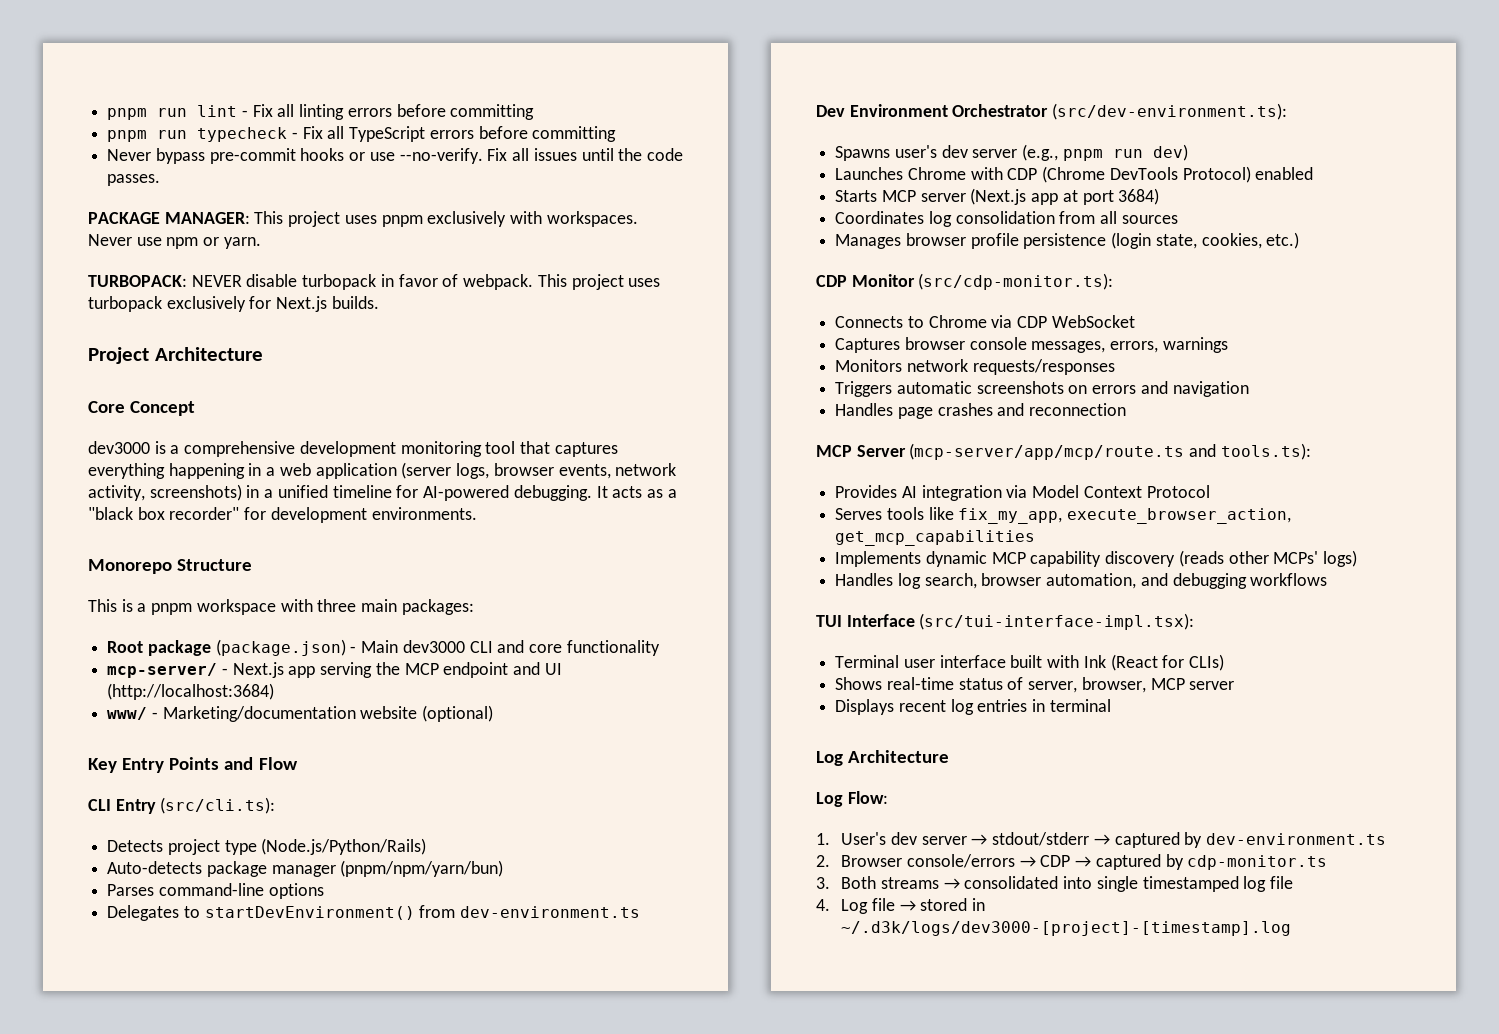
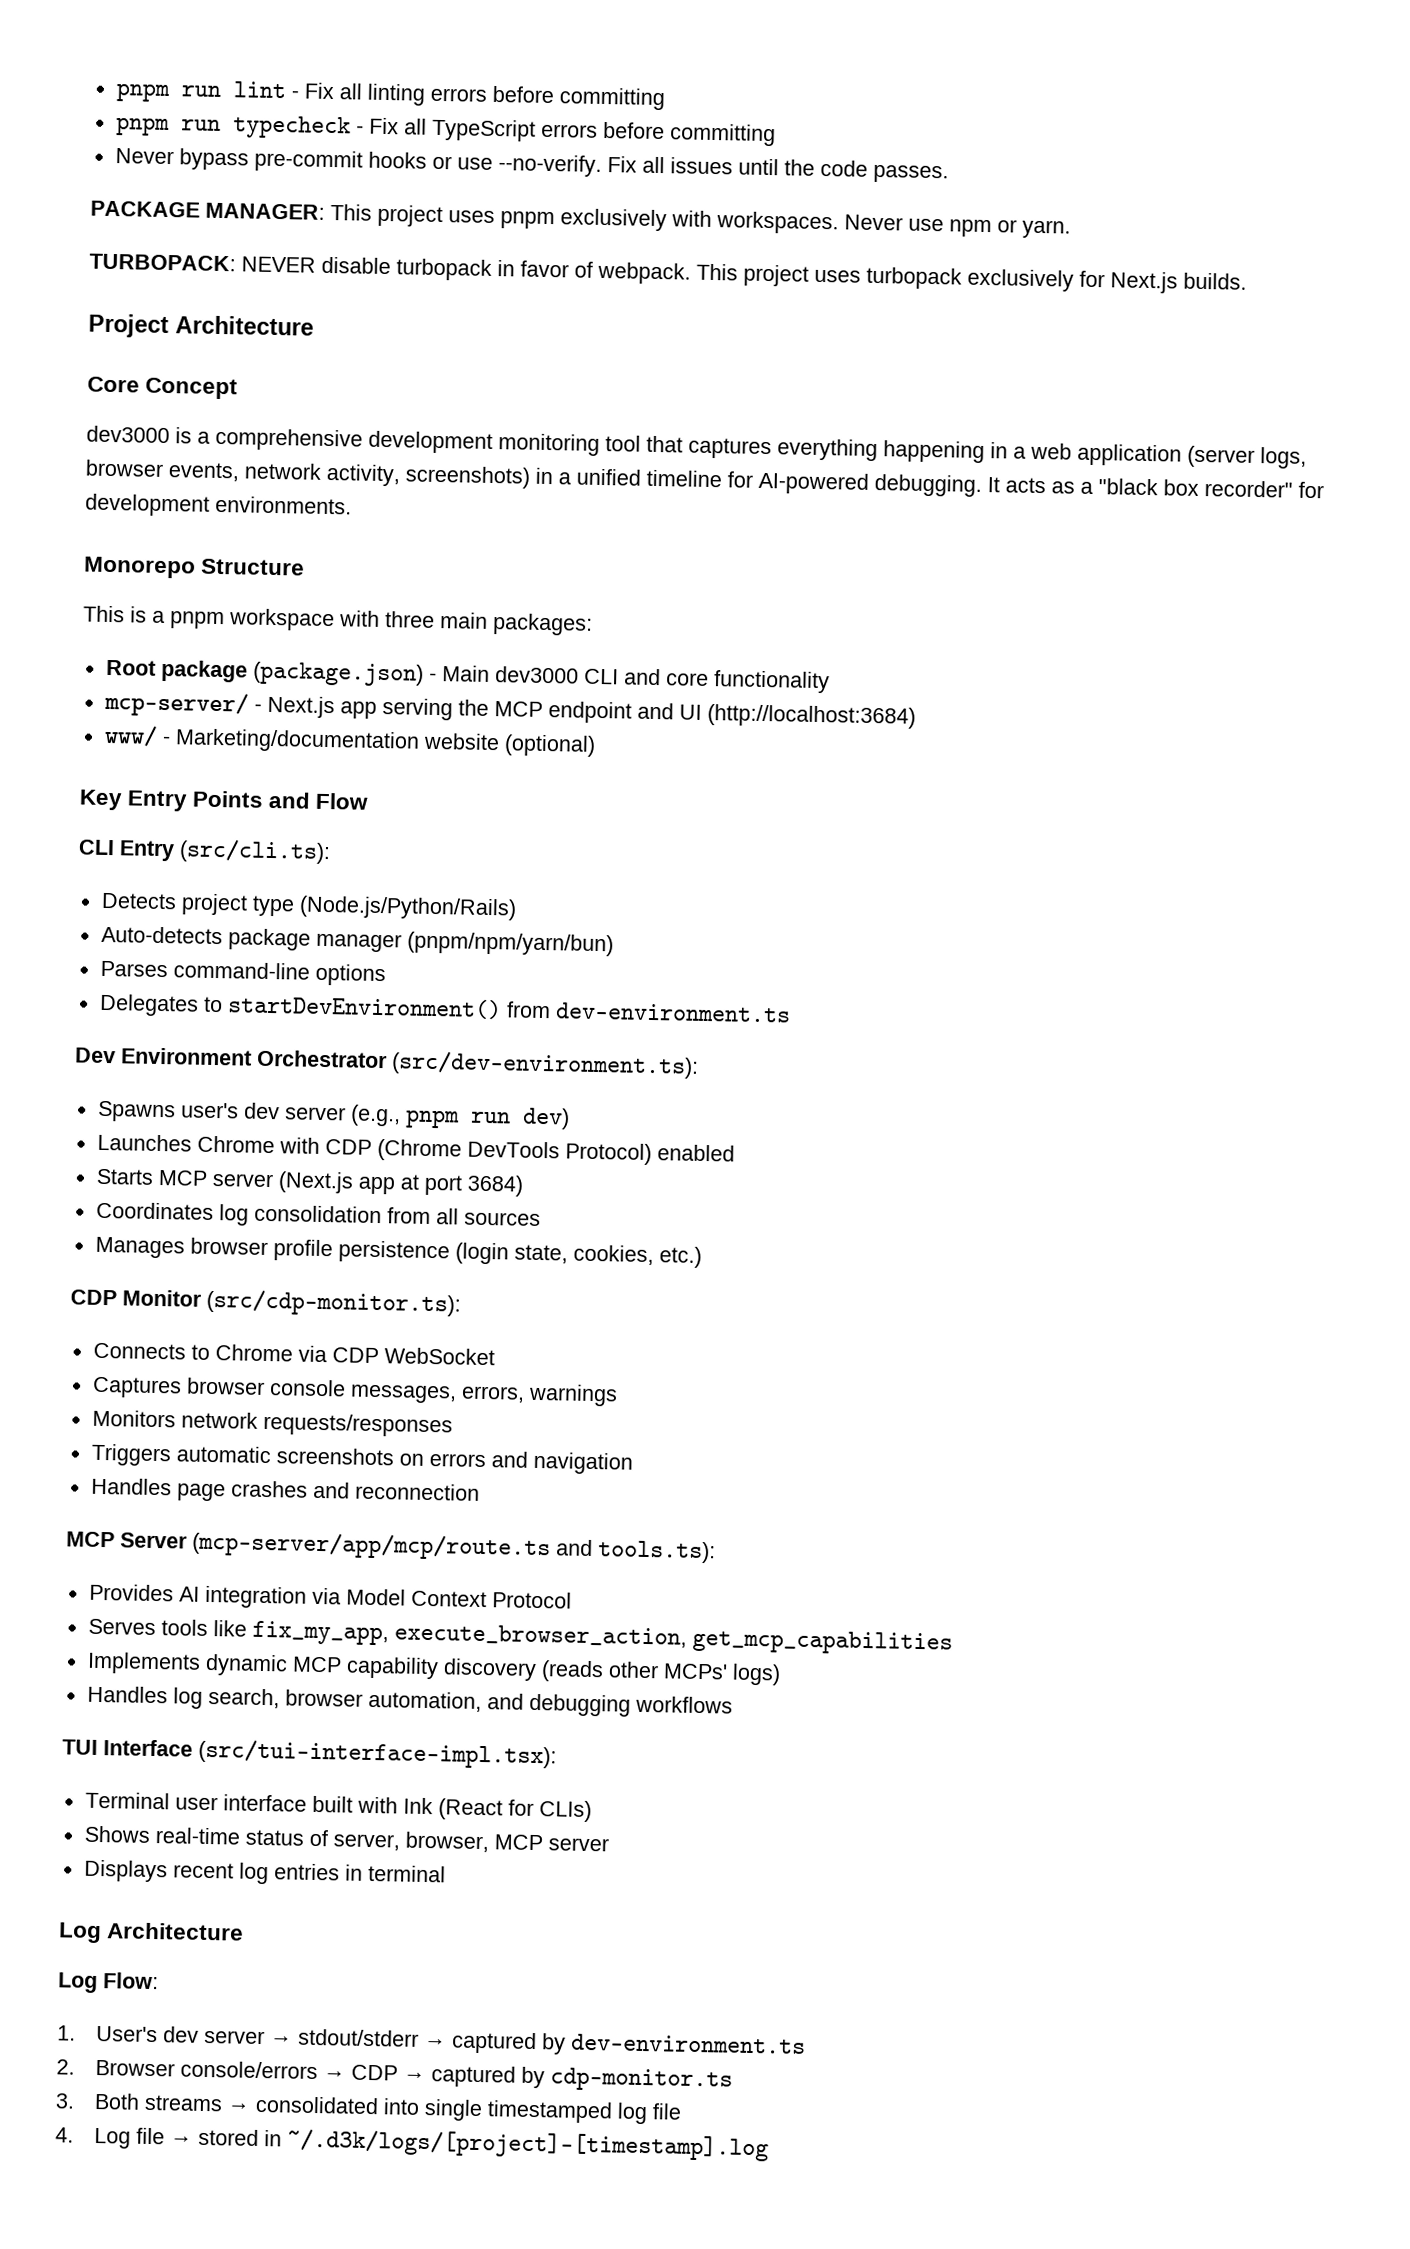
[841,921,1292,936] ~/.d3k/logs/dev3000-[project]-[timestamp].log -> [286,2128,769,2162] ~/.d3k/logs/[project]-[timestamp].log

